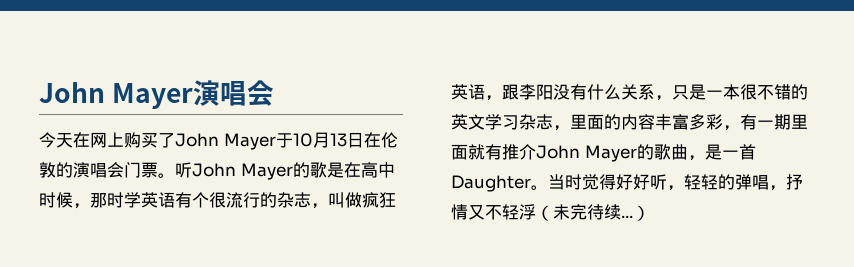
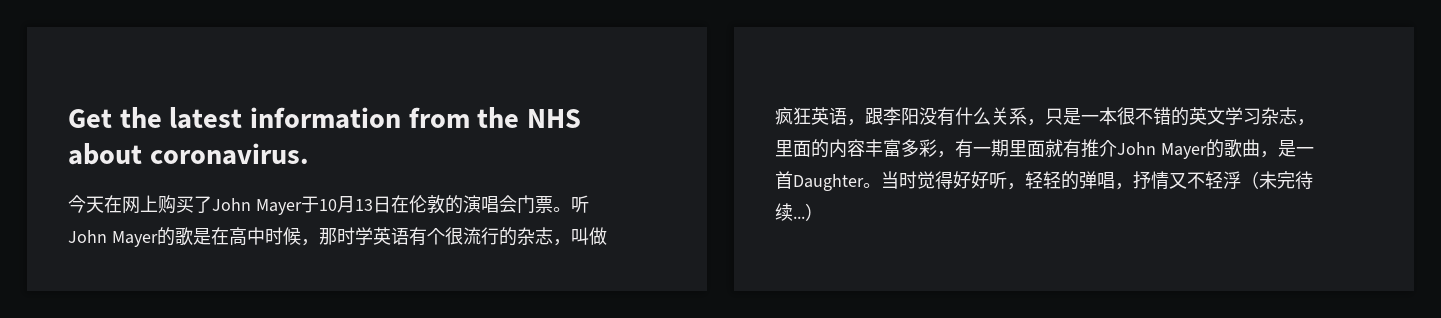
[39,80,275,109] John Mayer演唱会 -> [68,107,582,129] [68,143,309,165] Get the latest information from the NHS about coronavirus.

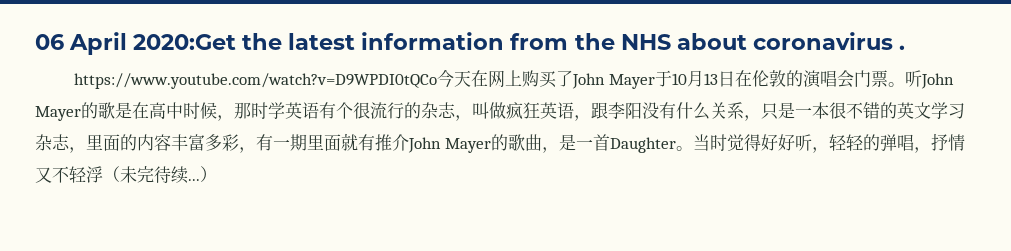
[68,109,112,128] Get -> [35,32,237,55] 06 April 2020:Get
[149,143,309,165] coronavirus. // -> [752,32,905,50] [73,73,437,89] coronavirus . // https://www.youtube.com/watch?v=D9WPDI0tQCo

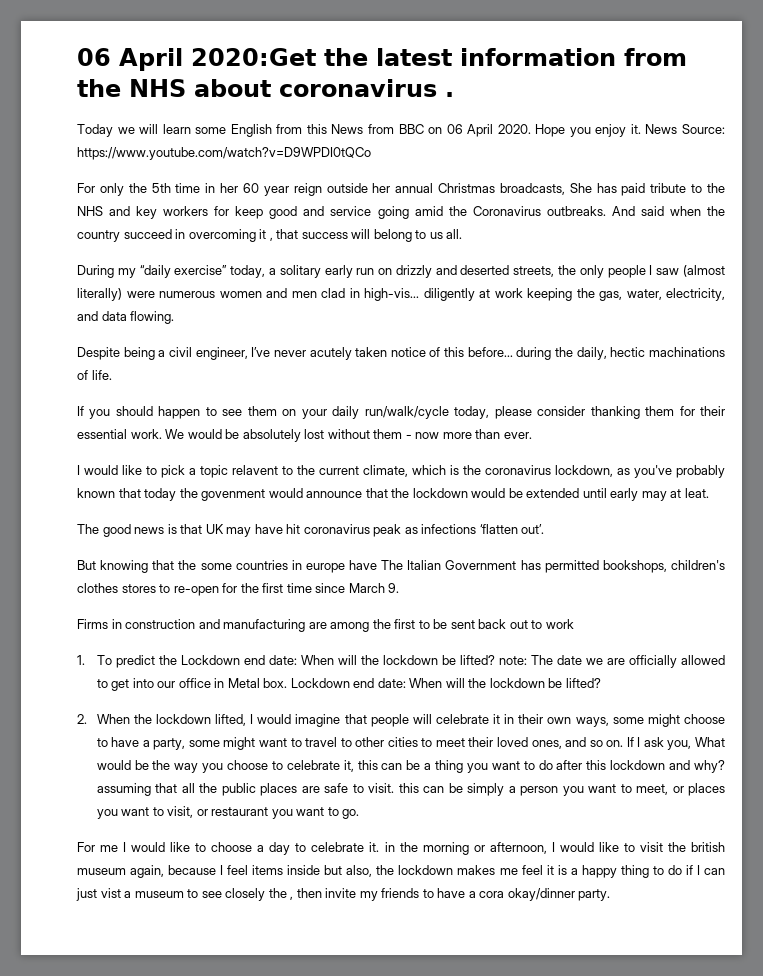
[73,69,954,89] [35,102,965,121] [35,133,965,153] [35,166,217,184] https://www.youtube.com/watch?v=D9WPDI0tQCo今天在网上购买了John Mayer于10月13日在伦敦的演唱会门票。听John Mayer的歌是在高中时候，那时学英语有个很流行的杂志，叫做疯狂英语，跟李阳没有什么关系，只是一本很不错的英文学习杂志，里面的内容丰富多彩，有一期里面就有推介John Mayer的歌曲，是一首Daughter。当时觉得好好听，轻轻的弹唱，抒情又不轻浮（未完待续...） -> [77,124,725,137] [77,147,371,160] [77,183,726,196] [77,206,725,219] [77,229,463,242] [77,265,725,278] [77,288,725,301] [77,311,175,324] [77,347,725,360] [77,370,112,380] [77,406,726,419] [77,429,532,442] [77,465,725,478] [77,488,709,501] [77,524,545,537] [77,560,725,573] [77,583,400,596] [77,619,574,632] [77,655,725,668] [96,678,601,691] [77,714,726,727] [96,737,725,750] [96,760,725,773] [96,783,725,796] [96,806,360,819] [77,842,726,855] [77,865,726,878] [76,888,611,901] Today we will learn some English from this News from BBC on 06 April 2020. Hope you enjoy it. News Source: https://www.youtube.com/watch?v=D9WPDI0tQCo // For only the 5th time in her 60 year reign outside her annual Christmas broadcasts, She has paid tribute to the NHS and key workers for keep good and service going amid the Coronavirus outbreaks. And said when the country succeed in overcoming it , that success will belong to us all. // During my “daily exercise” today, a solitary early run on drizzly and deserted streets, the only people I saw (almost literally) were numerous women and men clad in high-vis... diligently at work keeping the gas, water, electricity, and data flowing. // Despite being a civil engineer, I’ve never acutely taken notice of this before... during the daily, hectic machinations of life. // If you should happen to see them on your daily run/walk/cycle today, please consider thanking them for their essential work. We would be absolutely lost without them - now more than ever. // I would like to pick a topic relavent to the current climate, which is the coronavirus lockdown, as you've probably known that today the govenment would announce that the lockdown would be extended until early may at leat. // The good news is that UK may have hit coronavirus peak as infections ‘flatten out’. // But knowing that the some countries in europe have The Italian Government has permitted bookshops, children's clothes stores to re-open for the first time since March 9. // Firms in construction and manufacturing are among the first to be sent back out to work // 1. To predict the Lockdown end date: When will the lockdown be lifted? note: The date we are officially allowed to get into our office in Metal box. Lockdown end date: When will the lockdown be lifted? // 2. When the lockdown lifted, I would imagine that people will celebrate it in their own ways, some might choose to have a party, some might want to travel to other cities to meet their loved ones, and so on. If I ask you, What would be the way you choose to celebrate it, this can be a thing you want to do after this lockdown and why? assuming that all the public places are safe to visit. this can be simply a person you want to meet, or places you want to visit, or restaurant you want to go. // For me I would like to choose a day to celebrate it. in the morning or afternoon, I would like to visit the british museum again, because I feel items inside but also, the lockdown makes me feel it is a happy thing to do if I can just vist a museum to see closely the , then invite my friends to have a cora okay/dinner party.

